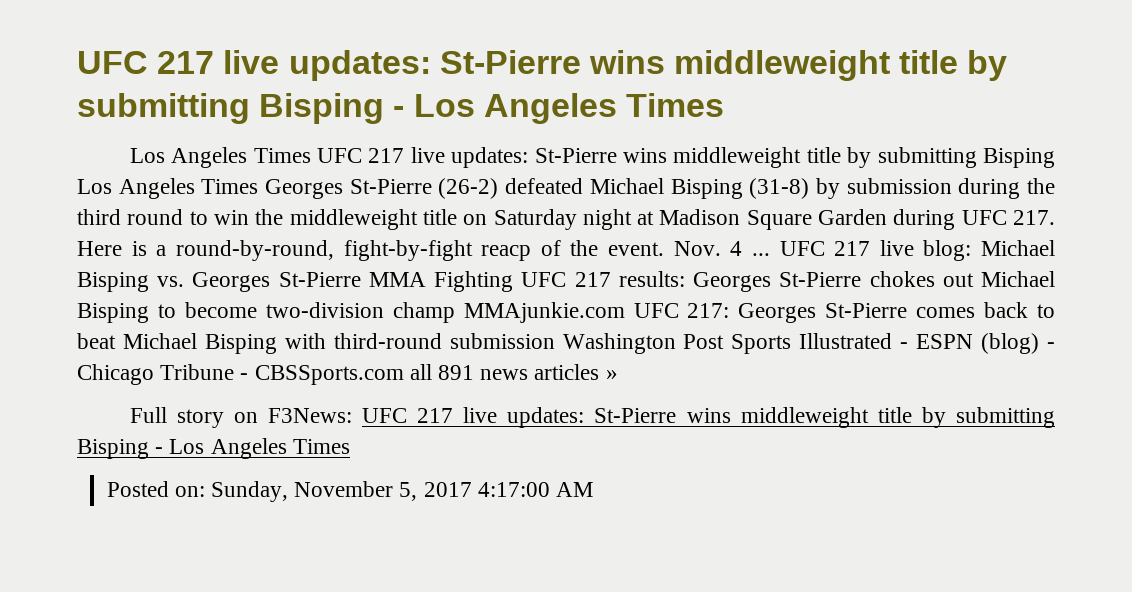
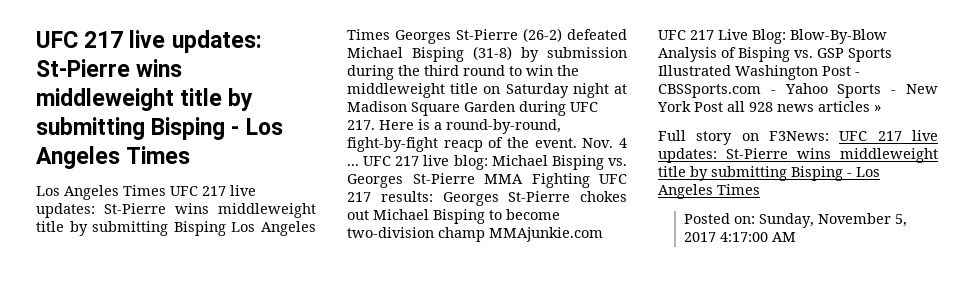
[687,302,1055,323] [77,333,1055,354] [77,364,475,385] 217: Georges St-Pierre comes back to beat Michael Bisping with third-round submission Washington Post Sports Illustrated - ESPN (blog) - Chicago Tribune - CBSSports.com all 891 -> [690,29,887,44] [658,47,892,62] [658,65,860,80] [658,83,938,98] [657,101,773,112] 217 Live Blog: Blow-By-Blow Analysis of Bisping vs. GSP Sports Illustrated Washington Post - CBSSports.com - Yahoo Sports - New York Post all 928

